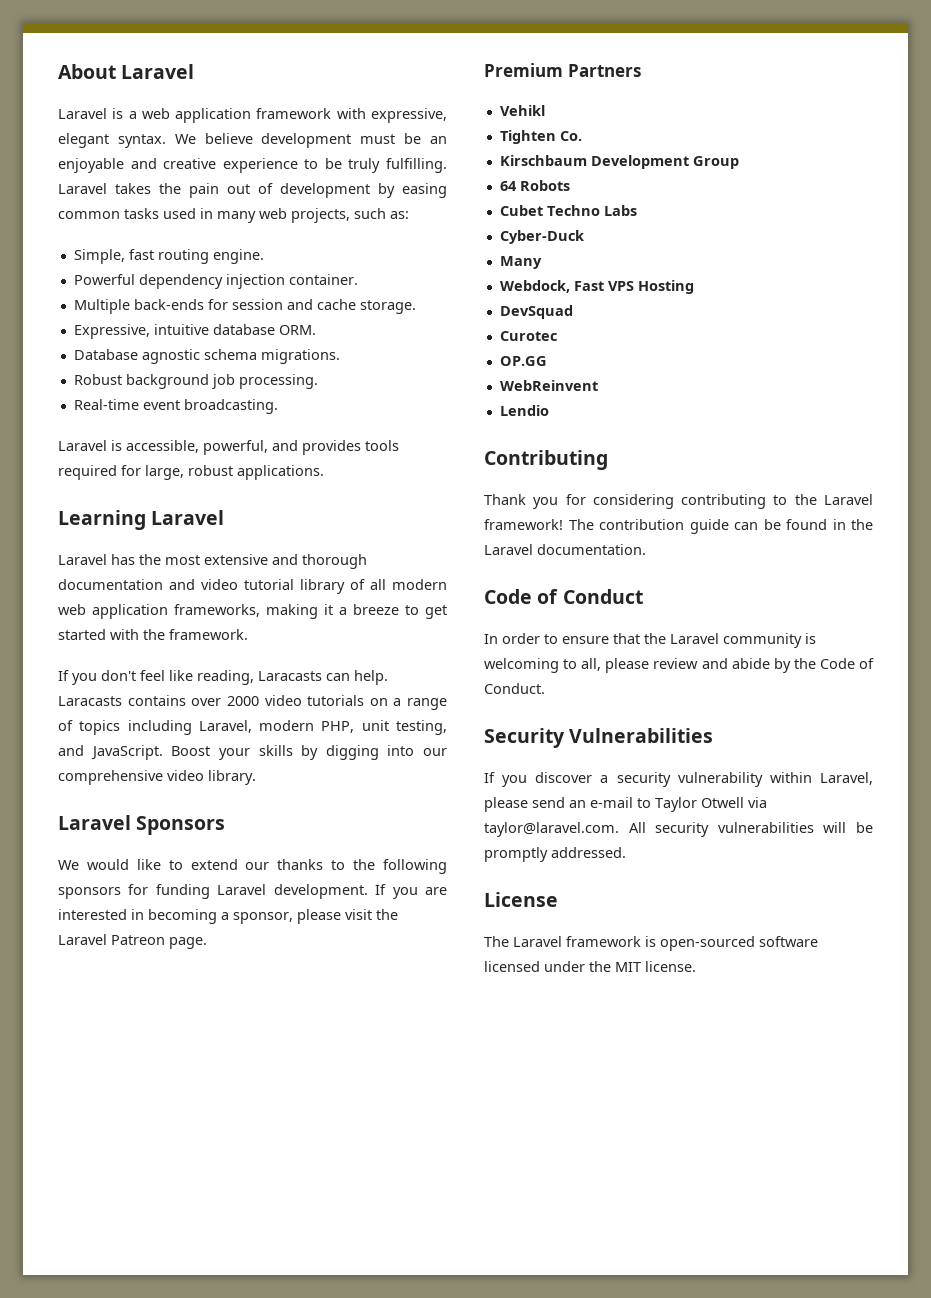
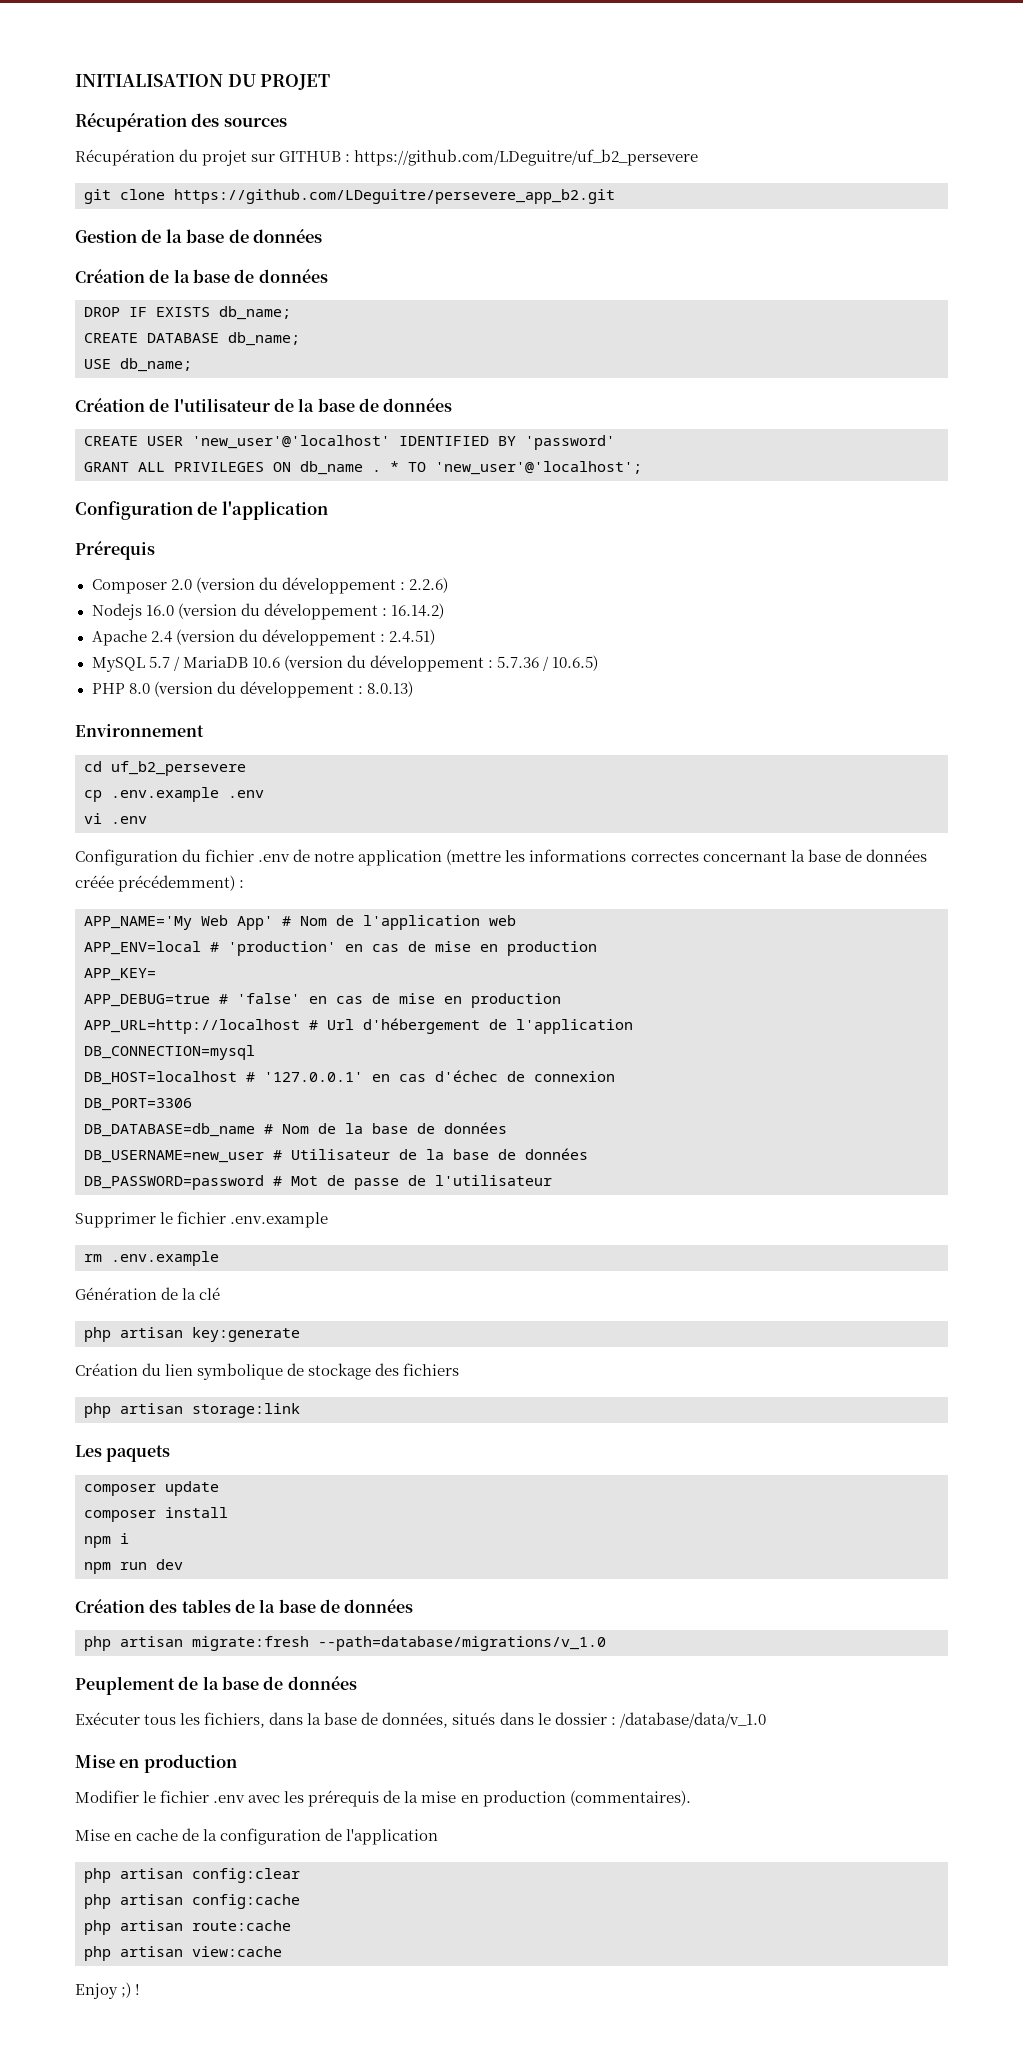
[58,64,195,79] [58,108,447,123] [58,133,447,148] [58,158,447,173] [58,183,447,198] [58,208,409,223] [73,249,264,264] [73,274,358,289] [73,299,416,314] [73,324,316,339] [73,349,340,364] [73,374,318,389] [73,399,278,414] [58,440,399,455] [58,465,324,480] [58,510,225,530] [58,554,367,569] [58,579,447,594] [58,604,447,619] [58,629,248,640] [58,670,388,685] [58,695,447,710] [58,720,447,735] [58,745,447,760] [58,770,256,785] [58,815,226,835] [58,859,448,874] [58,884,447,899] [58,909,398,924] [58,934,207,949] [484,63,641,77] [499,105,545,116] [499,130,582,144] [499,155,739,169] [499,180,570,191] [499,205,637,216] [499,230,584,244] [499,256,542,269] [499,280,694,294] [499,305,573,319] [499,331,557,341] [499,356,547,366] [499,380,598,391] [499,405,549,416] [484,450,608,470] [484,494,873,509] [484,519,873,534] [484,544,646,555] [484,589,643,604] [484,633,816,648] [484,658,874,673] [484,683,545,694] [484,728,714,748] [484,772,873,787] [484,797,767,812] [484,822,873,837] [484,847,626,862] [484,892,558,907] [484,936,818,951] [484,961,696,972] About Laravel // Laravel is a web application framework with expressive, elegant syntax. We believe development must be an enjoyable and creative experience to be truly fulfilling. Laravel takes the pain out of development by easing common tasks used in many web projects, such as: // Simple, fast routing engine. // Powerful dependency injection container. // Multiple back-ends for session and cache storage. // Expressive, intuitive database ORM. // Database agnostic schema migrations. // Robust background job processing. // Real-time event broadcasting. // Laravel is accessible, powerful, and provides tools required for large, robust applications. // Learning Laravel // Laravel has the most extensive and thorough documentation and video tutorial library of all modern web application frameworks, making it a breeze to get started with the framework. // If you don't feel like reading, Laracasts can help. Laracasts contains over 2000 video tutorials on a range of topics including Laravel, modern PHP, unit testing, and JavaScript. Boost your skills by digging into our comprehensive video library. // Laravel Sponsors // We would like to extend our thanks to the following sponsors for funding Laravel development. If you are interested in becoming a sponsor, please visit the Laravel Patreon page. // Premium Partners // Vehikl // Tighten Co. // Kirschbaum Development Group // 64 Robots // Cubet Techno Labs // Cyber-Duck // Many // Webdock, Fast VPS Hosting // DevSquad // Curotec // OP.GG // WebReinvent // Lendio // Contributing // Thank you for considering contributing to the Laravel framework! The contribution guide can be found in the Laravel documentation. // Code of Conduct // In order to ensure that the Laravel community is welcoming to all, please review and abide by the Code of Conduct. // Security Vulnerabilities // If you discover a security vulnerability within Laravel, please send an e-mail to Taylor Otwell via taylor@laravel.com. All security vulnerabilities will be promptly addressed. // License // The Laravel framework is open-sourced software licensed under the MIT license. -> [75,74,331,90] [75,113,287,132] [75,149,699,166] [84,189,615,204] [75,229,323,243] [75,269,328,283] [84,306,291,320] [84,332,300,346] [84,358,192,372] [75,398,453,412] [84,435,615,450] [84,461,642,475] [75,501,328,520] [75,541,155,560] [91,577,448,594] [91,603,444,620] [91,629,435,646] [91,655,599,672] [91,681,413,698] [75,724,204,737] [84,761,246,776] [84,787,264,802] [84,813,147,824] [75,849,927,866] [75,875,245,892] [84,915,516,930] [84,941,597,956] [84,968,156,981] [84,993,561,1008] [84,1018,633,1034] [84,1045,255,1060] [84,1070,615,1085] [84,1098,192,1111] [84,1122,507,1137] [84,1148,588,1163] [84,1175,552,1190] [75,1211,329,1228] [84,1251,219,1266] [75,1287,221,1300] [84,1327,300,1342] [75,1363,460,1380] [84,1403,300,1418] [75,1445,171,1462] [84,1481,219,1496] [84,1507,228,1522] [84,1533,129,1548] [84,1559,183,1574] [75,1599,414,1613] [84,1636,606,1651] [75,1676,357,1695] [75,1712,766,1728] [75,1754,237,1773] [75,1790,691,1807] [75,1828,439,1845] [84,1868,300,1883] [84,1894,300,1909] [84,1920,291,1935] [84,1946,282,1961] [75,1982,141,1999] INITIALISATION DU PROJET // Récupération des sources // Récupération du projet sur GITHUB : https://github.com/LDeguitre/uf_b2_persevere // git clone https://github.com/LDeguitre/persevere_app_b2.git // Gestion de la base de données // Création de la base de données // DROP IF EXISTS db_name; // CREATE DATABASE db_name; // USE db_name; // Création de l'utilisateur de la base de données // CREATE USER 'new_user'@'localhost' IDENTIFIED BY 'password' // GRANT ALL PRIVILEGES ON db_name . * TO 'new_user'@'localhost'; // Configuration de l'application // Prérequis // Composer 2.0 (version du développement : 2.2.6) // Nodejs 16.0 (version du développement : 16.14.2) // Apache 2.4 (version du développement : 2.4.51) // MySQL 5.7 / MariaDB 10.6 (version du développement : 5.7.36 / 10.6.5) // PHP 8.0 (version du développement : 8.0.13) // Environnement // cd uf_b2_persevere // cp .env.example .env // vi .env // Configuration du fichier .env de notre application (mettre les informations correctes concernant la base de données créée précédemment) : // APP_NAME='My Web App' # Nom de l'application web // APP_ENV=local # 'production' en cas de mise en production // APP_KEY= // APP_DEBUG=true # 'false' en cas de mise en production // APP_URL=http://localhost # Url d'hébergement de l'application // DB_CONNECTION=mysql // DB_HOST=localhost # '127.0.0.1' en cas d'échec de connexion // DB_PORT=3306 // DB_DATABASE=db_name # Nom de la base de données // DB_USERNAME=new_user # Utilisateur de la base de données // DB_PASSWORD=password # Mot de passe de l'utilisateur // Supprimer le fichier .env.example // rm .env.example // Génération de la clé // php artisan key:generate // Création du lien symbolique de stockage des fichiers // php artisan storage:link // Les paquets // composer update // composer install // npm i // npm run dev // Création des tables de la base de données // php artisan migrate:fresh --path=database/migrations/v_1.0 // Peuplement de la base de données // Exécuter tous les fichiers, dans la base de données, situés dans le dossier : /database/data/v_1.0 // Mise en production // Modifier le fichier .env avec les prérequis de la mise en production (commentaires). // Mise en cache de la configuration de l'application // php artisan config:clear // php artisan config:cache // php artisan route:cache // php artisan view:cache // Enjoy ;) !

